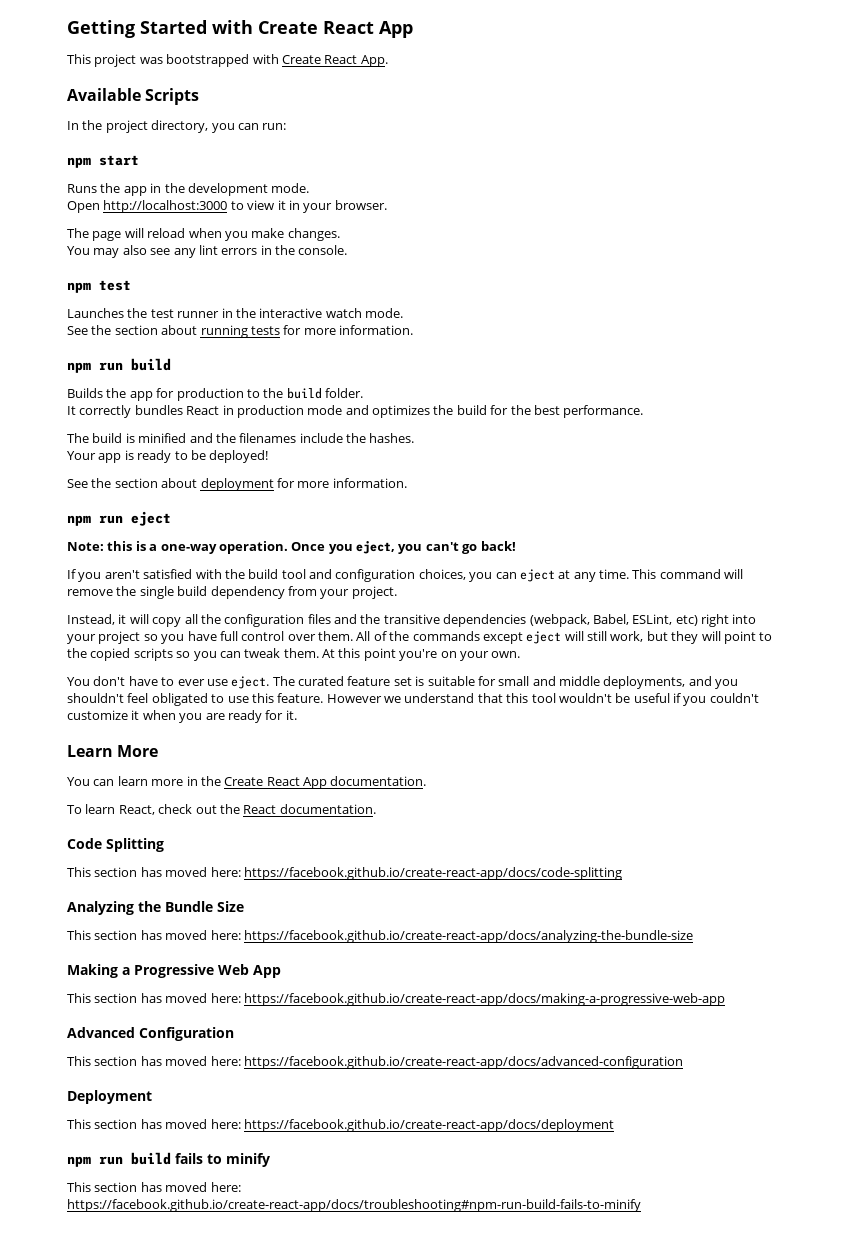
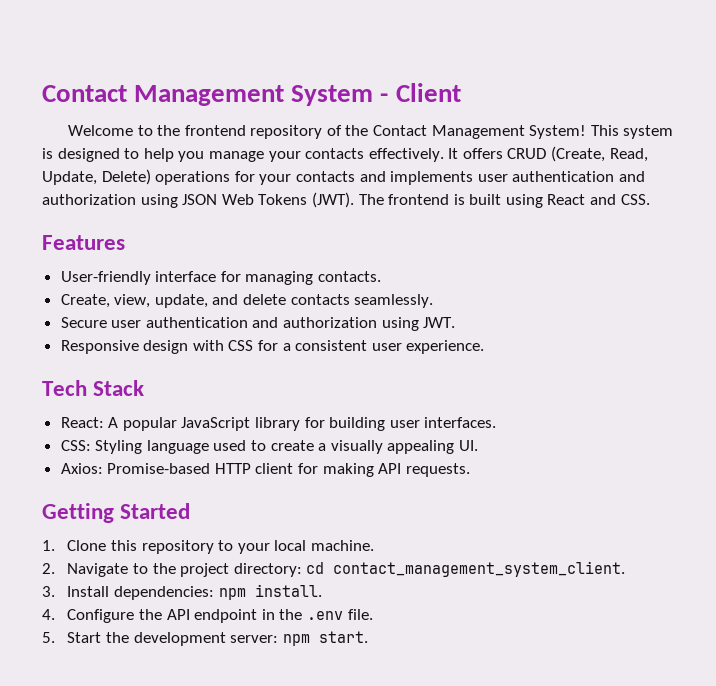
[67,20,413,38] [67,54,388,67] [67,88,200,105] [67,120,287,133] [67,155,139,168] [67,183,310,196] [67,200,387,213] [67,228,340,241] [67,245,348,258] [67,280,131,293] [67,308,403,318] [67,325,413,338] [67,358,171,373] [67,388,363,401] [67,405,644,418] [67,433,415,443] [67,450,269,463] [67,478,407,491] [67,511,171,526] [67,541,516,554] [67,569,744,582] [67,586,397,599] [67,614,757,627] [67,631,773,644] [67,648,521,661] [67,676,739,689] [67,693,759,706] [67,710,297,723] [67,745,159,757] [67,776,427,789] [67,804,376,815] [67,838,164,852] [67,867,622,880] [67,901,244,915] [67,930,693,943] [67,964,281,978] [67,993,725,1006] [67,1027,234,1041] [67,1056,683,1069] [67,1090,152,1104] [67,1119,614,1132] [67,1152,270,1167] [67,1182,241,1192] [67,1199,641,1212] Getting Started with Create React App // This project was bootstrapped with Create React App. // Available Scripts // In the project directory, you can run: // npm start // Runs the app in the development mode. // Open http://localhost:3000 to view it in your browser. // The page will reload when you make changes. // You may also see any lint errors in the console. // npm test // Launches the test runner in the interactive watch mode. // See the section about running tests for more information. // npm run build // Builds the app for production to the build folder. // It correctly bundles React in production mode and optimizes the build for the best performance. // The build is minified and the filenames include the hashes. // Your app is ready to be deployed! // See the section about deployment for more information. // npm run eject // Note: this is a one-way operation. Once you eject, you can't go back! // If you aren't satisfied with the build tool and configuration choices, you can eject at any time. This command will remove the single build dependency from your project. // Instead, it will copy all the configuration files and the transitive dependencies (webpack, Babel, ESLint, etc) right into your project so you have full control over them. All of the commands except eject will still work, but they will point to the copied scripts so you can tweak them. At this point you're on your own. // You don't have to ever use eject. The curated feature set is suitable for small and middle deployments, and you shouldn't feel obligated to use this feature. However we understand that this tool wouldn't be useful if you couldn't customize it when you are ready for it. // Learn More // You can learn more in the Create React App documentation. // To learn React, check out the React documentation. // Code Splitting // This section has moved here: https://facebook.github.io/create-react-app/docs/code-splitting // Analyzing the Bundle Size // This section has moved here: https://facebook.github.io/create-react-app/docs/analyzing-the-bundle-size // Making a Progressive Web App // This section has moved here: https://facebook.github.io/create-react-app/docs/making-a-progressive-web-app // Advanced Configuration // This section has moved here: https://facebook.github.io/create-react-app/docs/advanced-configuration // Deployment // This section has moved here: https://facebook.github.io/create-react-app/docs/deployment // npm run build fails to minify // This section has moved here: https://facebook.github.io/create-react-app/docs/troubleshooting#npm-run-build-fails-to-minify -> [42,83,461,106] [67,125,674,139] [42,146,648,162] [42,169,645,185] [42,192,650,208] [42,235,125,250] [60,271,382,285] [60,294,434,308] [60,317,456,331] [60,340,485,354] [42,380,145,396] [60,417,497,431] [60,440,479,454] [60,463,470,477] [42,503,191,523] [42,540,374,554] [42,561,626,577] [42,584,322,600] [42,609,373,623] [42,631,368,646] Contact Management System - Client // Welcome to the frontend repository of the Contact Management System! This system is designed to help you manage your contacts effectively. It offers CRUD (Create, Read, Update, Delete) operations for your contacts and implements user authentication and authorization using JSON Web Tokens (JWT). The frontend is built using React and CSS. // Features // User-friendly interface for managing contacts. // Create, view, update, and delete contacts seamlessly. // Secure user authentication and authorization using JWT. // Responsive design with CSS for a consistent user experience. // Tech Stack // React: A popular JavaScript library for building user interfaces. // CSS: Styling language used to create a visually appealing UI. // Axios: Promise-based HTTP client for making API requests. // Getting Started // 1. Clone this repository to your local machine. // 2. Navigate to the project directory: cd contact_management_system_client. // 3. Install dependencies: npm install. // 4. Configure the API endpoint in the .env file. // 5. Start the development server: npm start.

